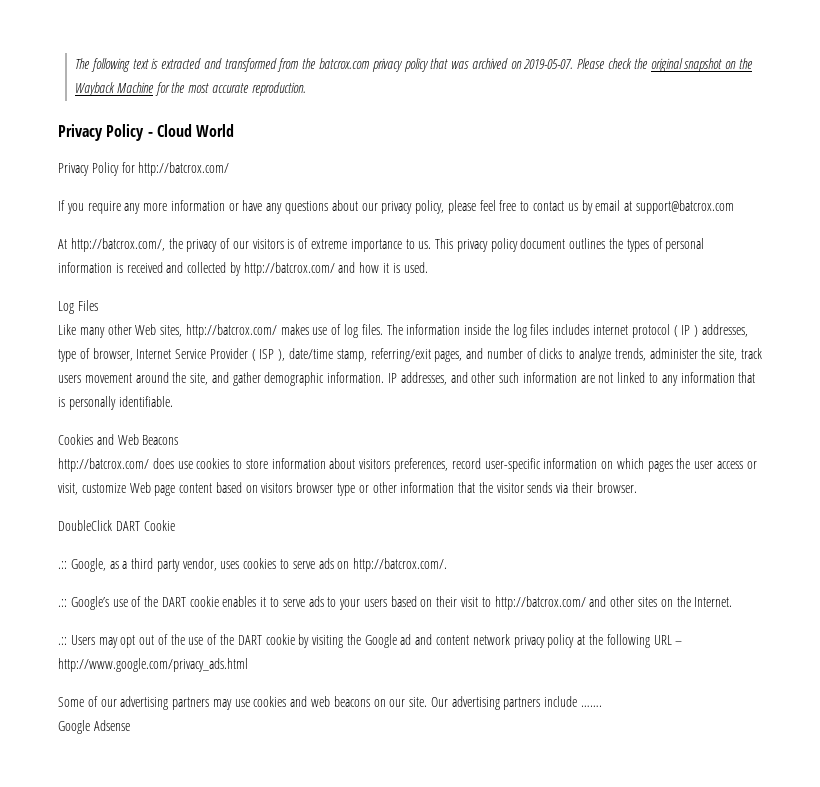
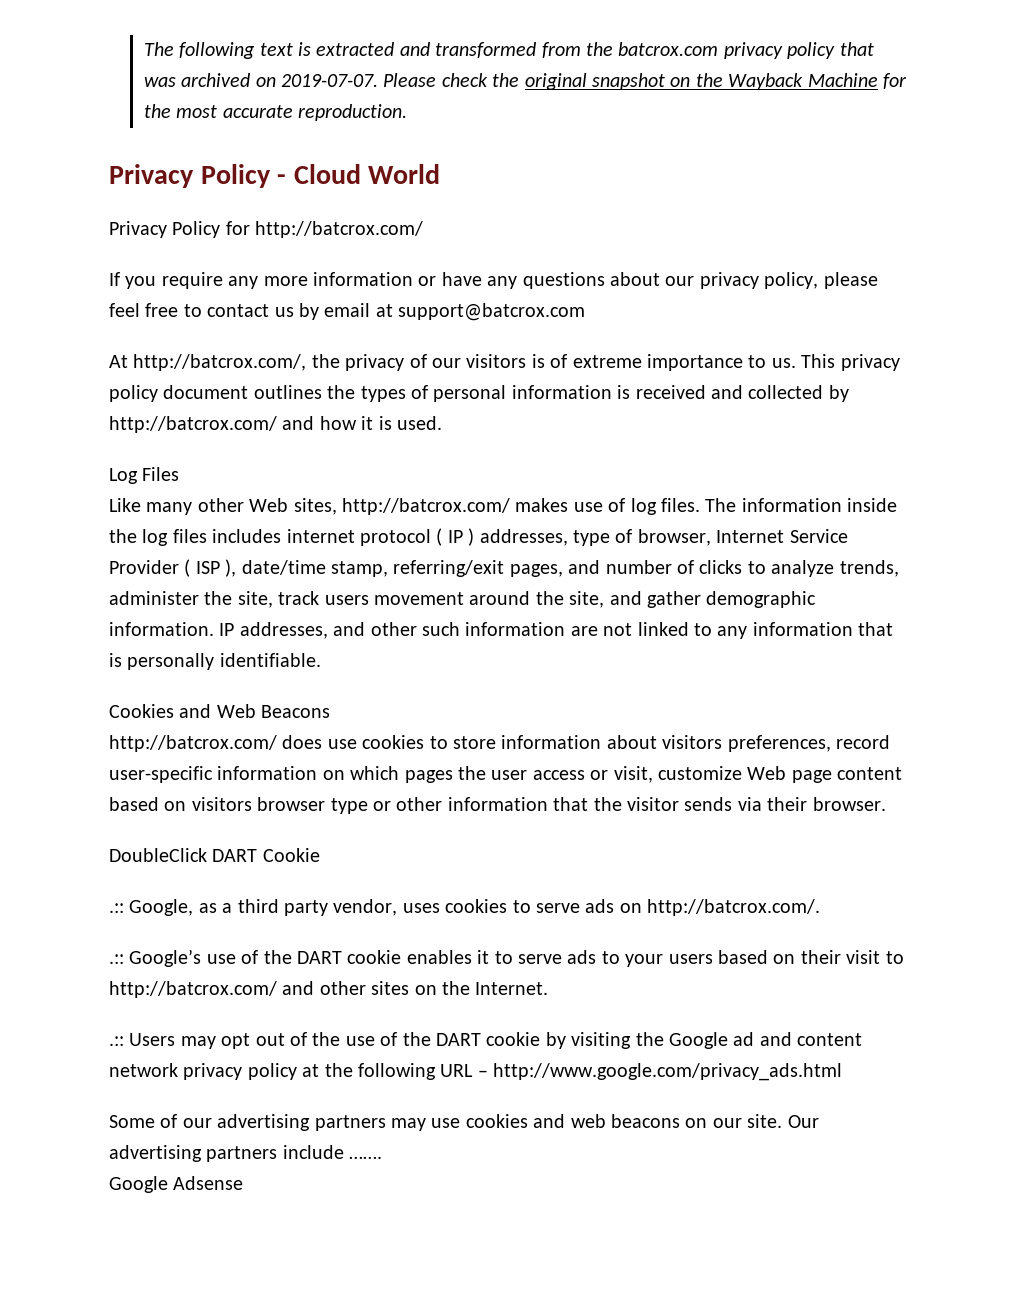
[523,59,574,69] 2019-05-07. -> [280,74,378,87] 2019-07-07.

